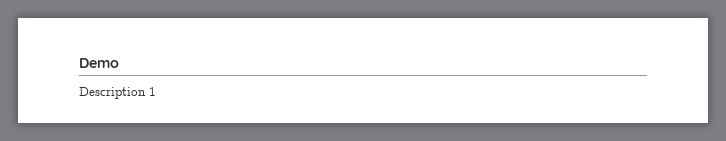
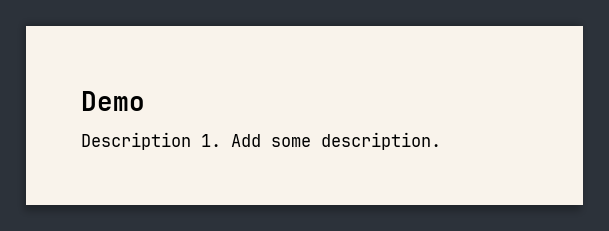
[149,87,156,96] 1 -> [201,132,441,150] 1. Add some description.

